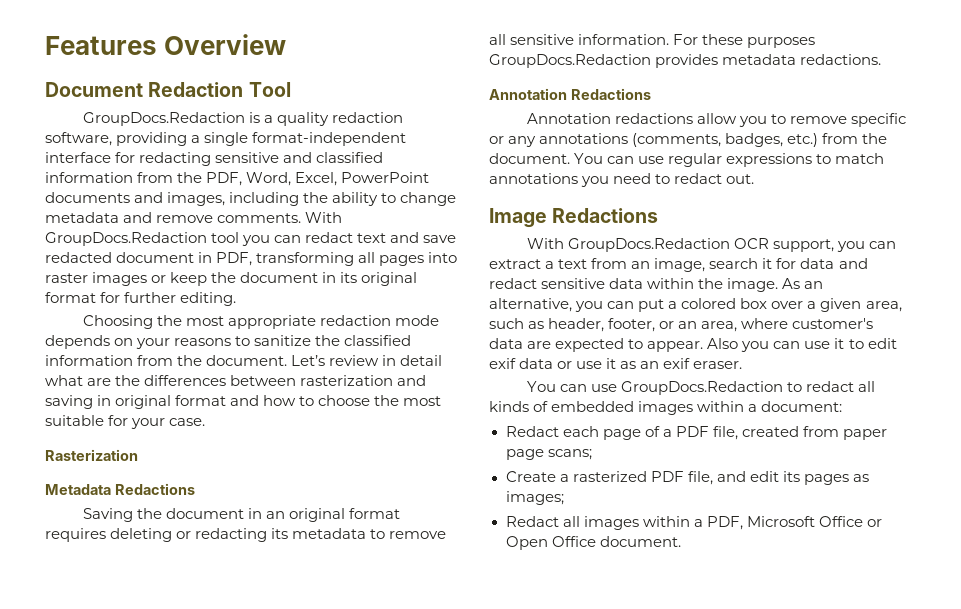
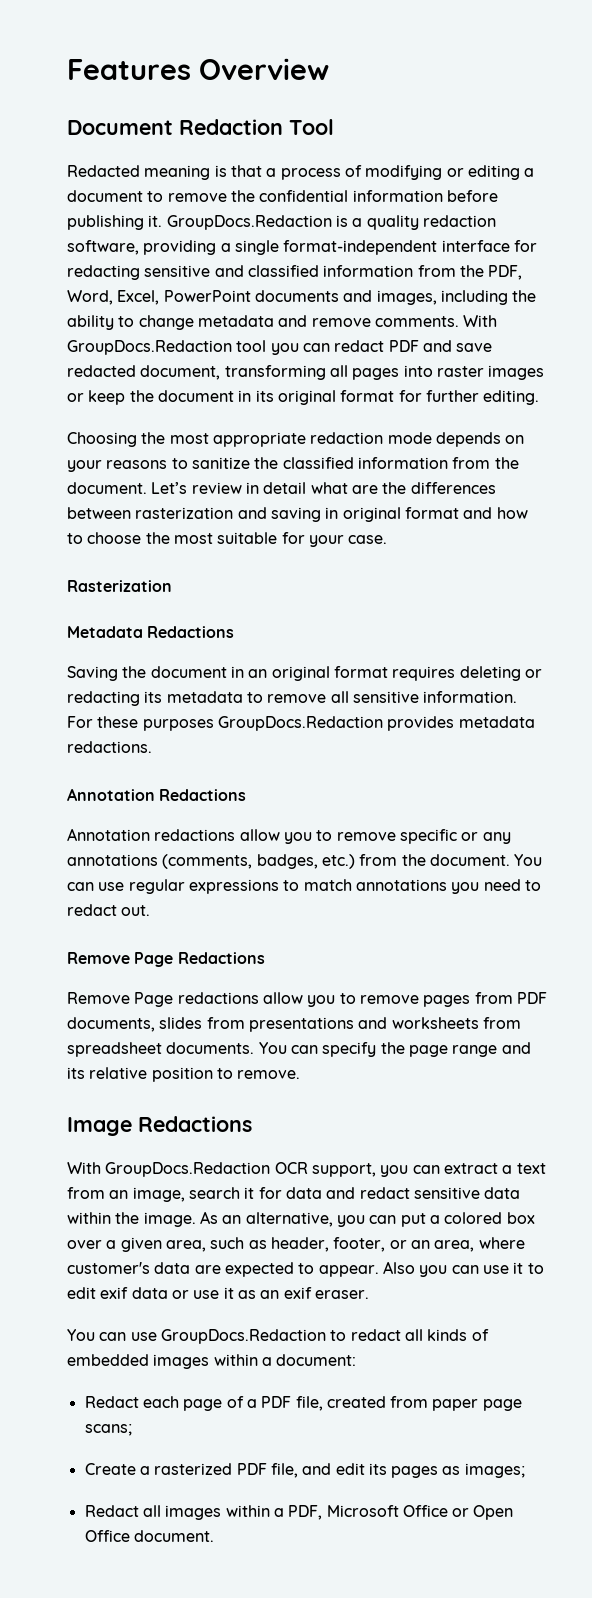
(291, 89) none -> [67,165,535,180] [67,190,498,202] [67,215,163,230] Redacted meaning is that a process of modifying or editing a document to remove the confidential information before publishing it.
[357,233,387,243] text -> [388,340,419,352] PDF
[116,252,253,266] document in PDF, -> [140,365,221,380] document,
(755, 179) none -> [67,952,265,967] [67,992,547,1007] [67,1017,521,1032] [67,1042,531,1057] [67,1067,301,1082] // Remove Page Redactions // Remove Page redactions allow you to remove pages from PDF documents, slides from presentations and worksheets from spreadsheet documents. You can specify the page range and its relative position to remove.

